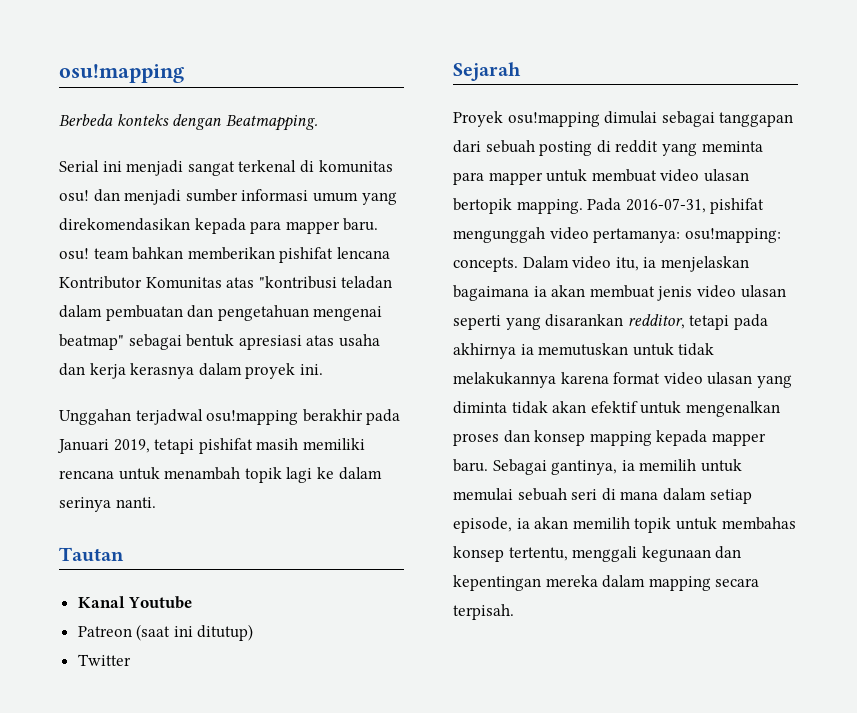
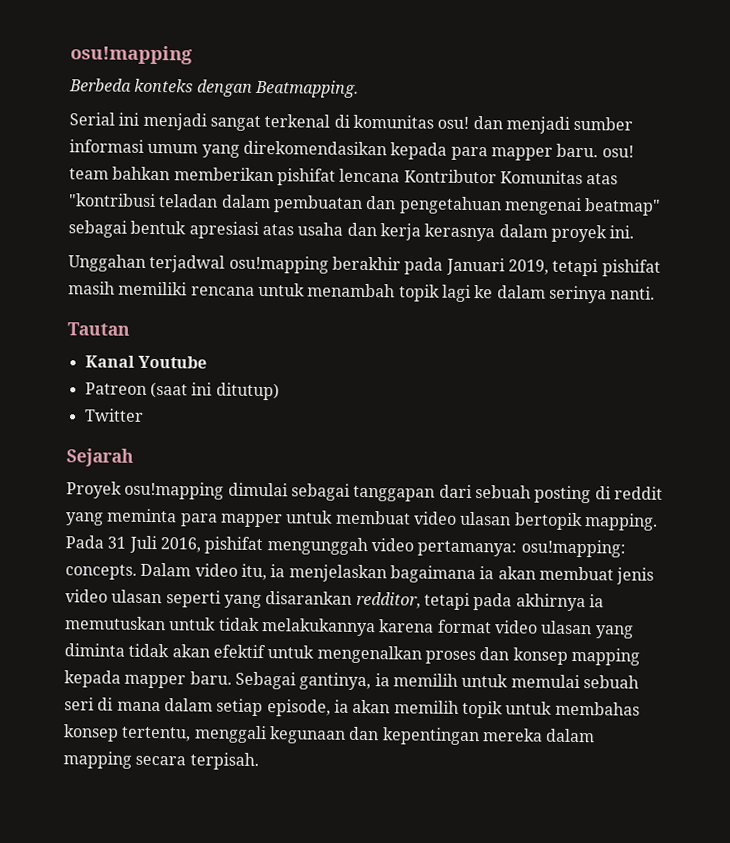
[625,198,706,213] 2016-07-31, -> [107,535,201,554] 31 Juli 2016,

